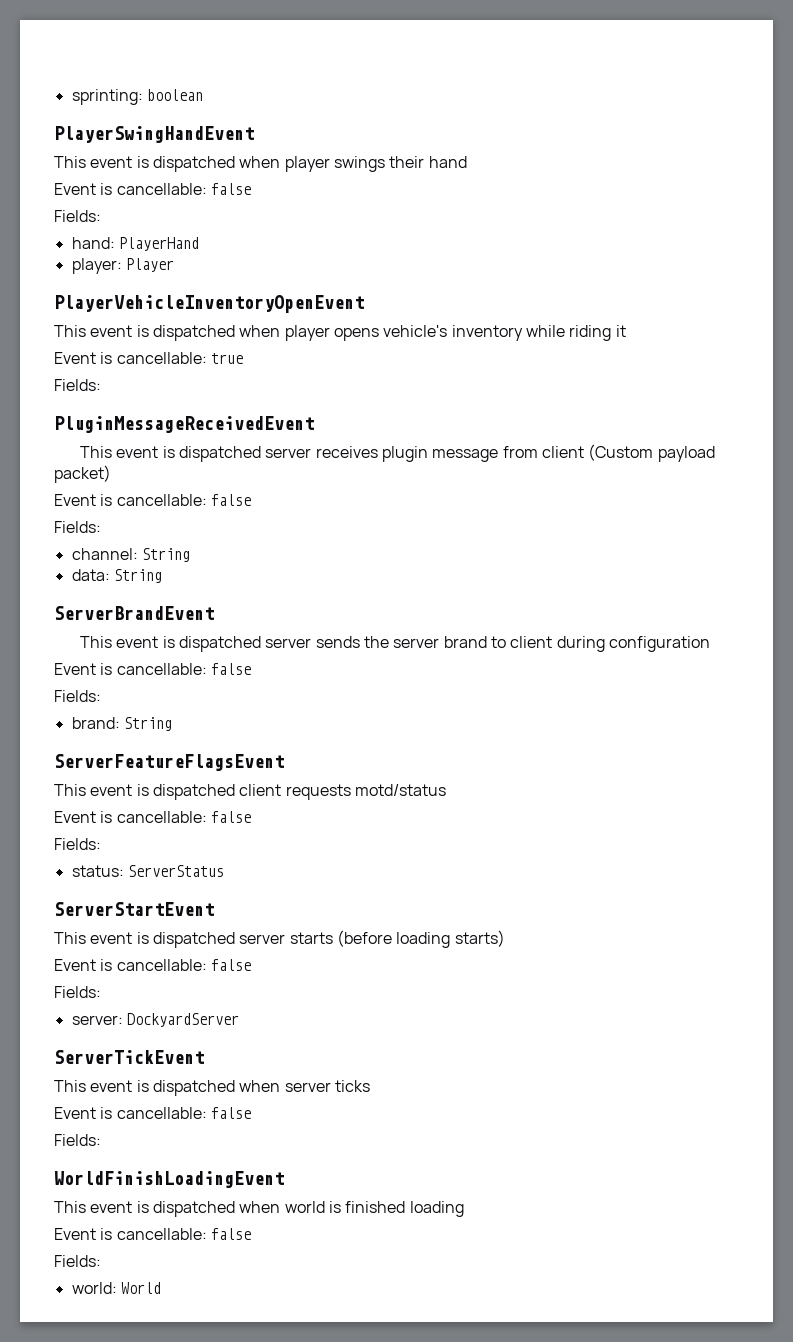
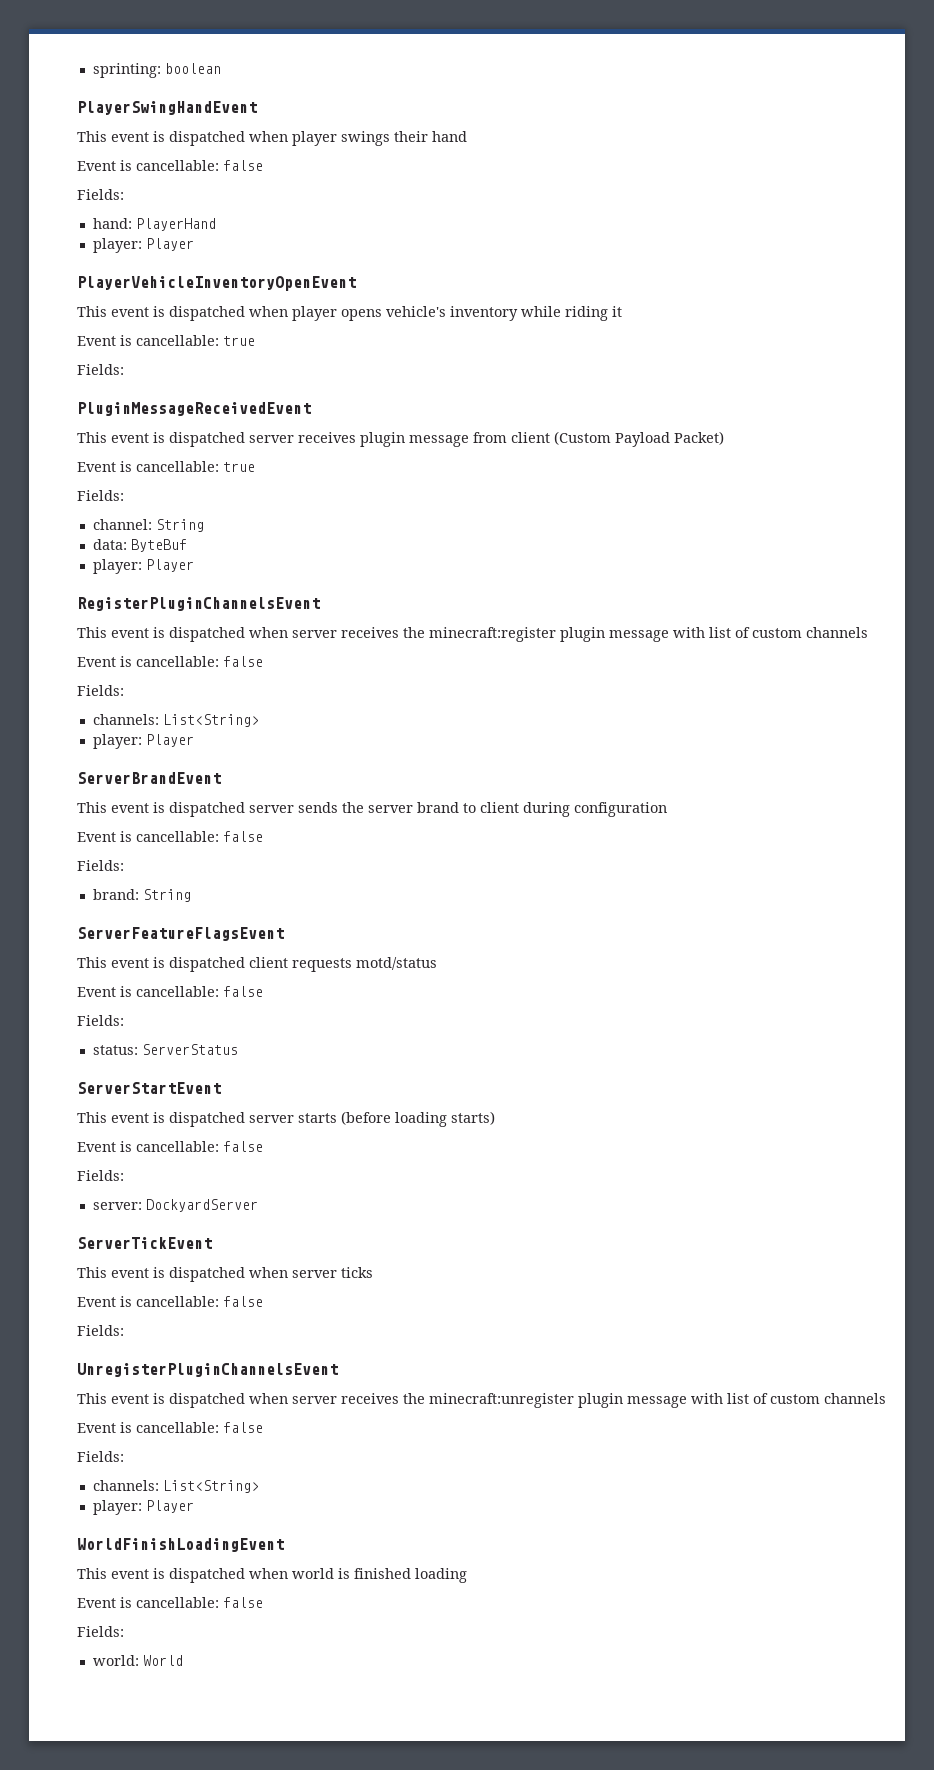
[657,446,715,462] [54,465,111,483] [54,494,251,506] [54,521,101,533] [71,548,190,562] [71,569,162,583] payload packet) // Event is cancellable: false // Fields: // channel: String // data: String -> [615,431,724,447] [77,461,255,472] [77,490,124,501] [92,519,204,532] [92,539,187,552] [92,559,194,574] [77,597,320,611] [77,627,868,642] [77,656,263,667] [77,685,124,696] [92,714,259,727] [92,734,194,749] Payload Packet) // Event is cancellable: true // Fields: // channel: String // data: ByteBuf // player: Player // RegisterPluginChannelsEvent // This event is dispatched when server receives the minecraft:register plugin message with list of custom channels // Event is cancellable: false // Fields: // channels: List<String> // player: Player
(101, 1140) none -> [77,1363,338,1377] [77,1393,886,1408] [77,1422,263,1433] [77,1451,124,1462] [92,1480,259,1493] [92,1500,194,1515] // UnregisterPluginChannelsEvent // This event is dispatched when server receives the minecraft:unregister plugin message with list of custom channels // Event is cancellable: false // Fields: // channels: List<String> // player: Player

